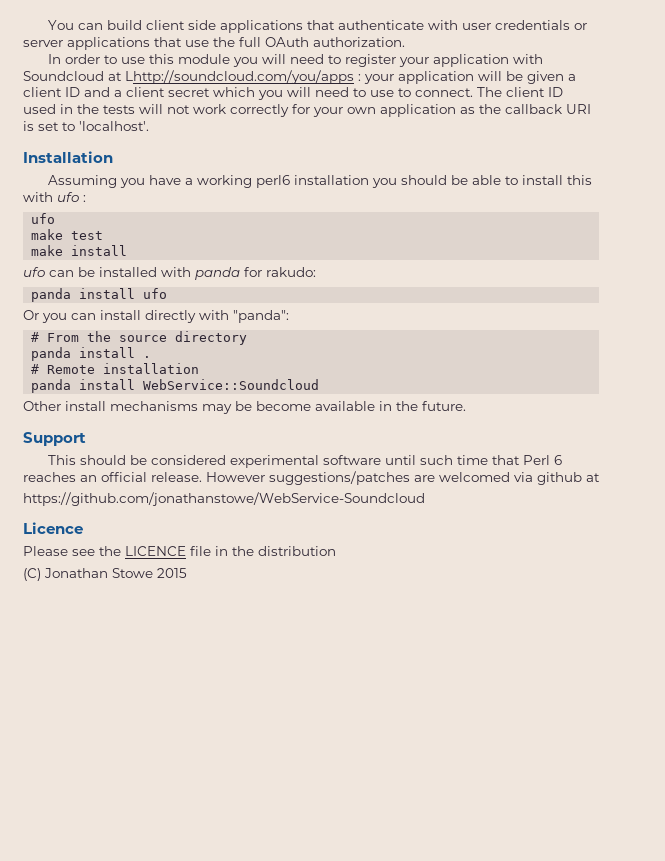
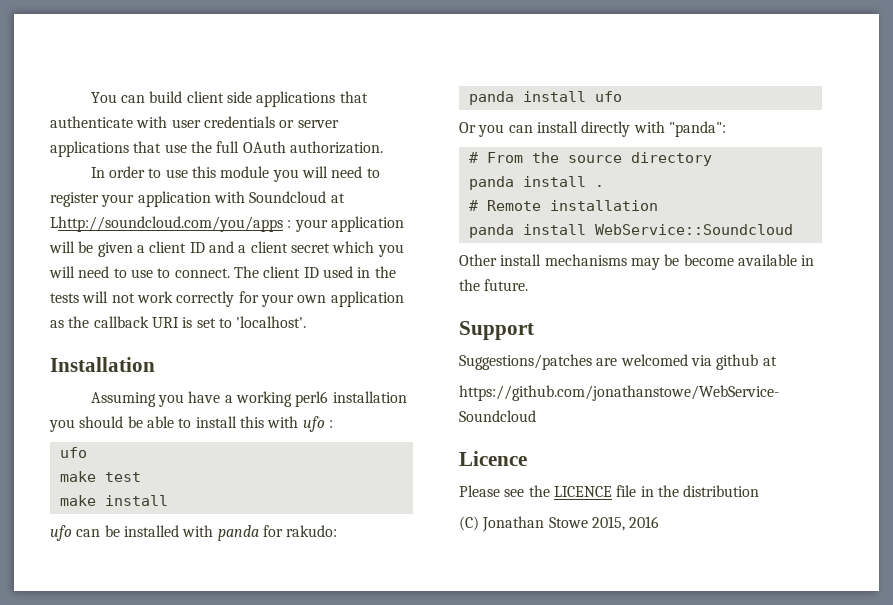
[47,455,562,468] [23,471,410,485] This should be considered experimental software until such time that Perl 6 reaches an official release. However suggestions/patches -> [459,354,592,370] Suggestions/patches
[157,568,187,578] 2015 -> [591,516,660,531] 2015, 2016

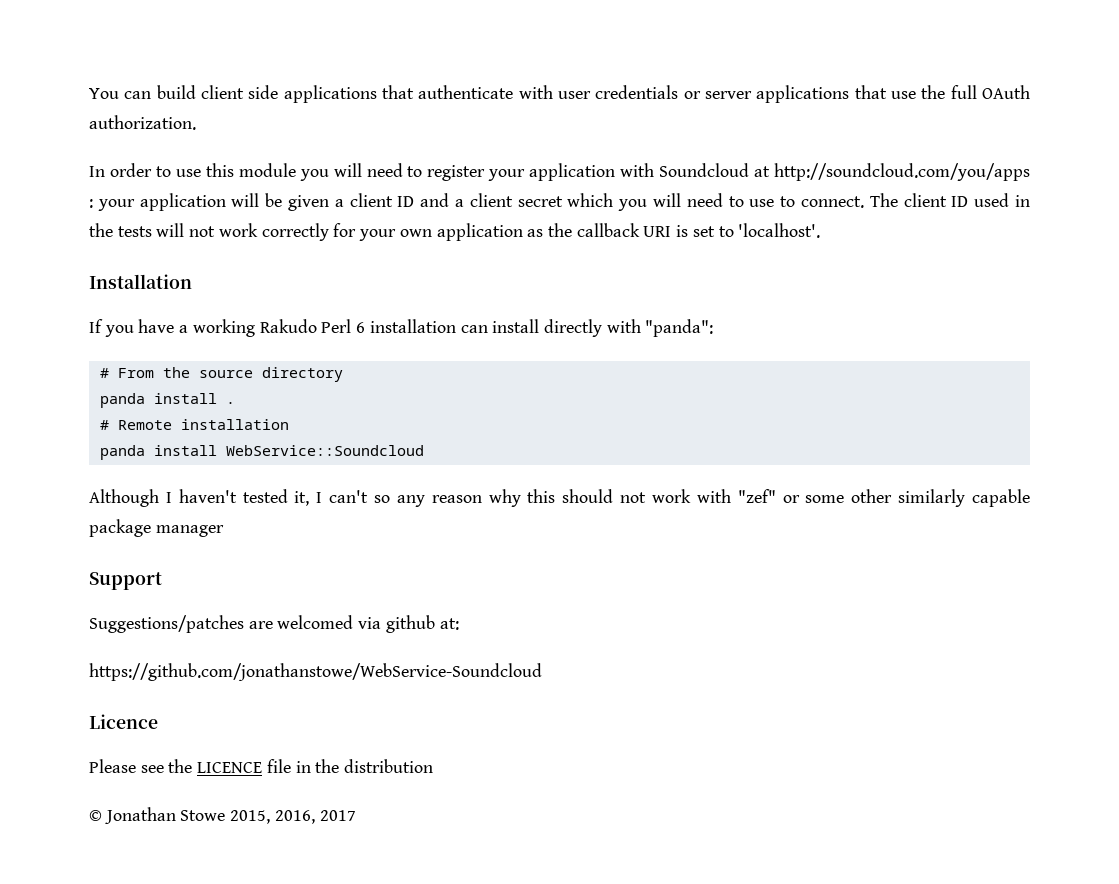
[50,216,283,232] Lhttp://soundcloud.com/you/apps -> [774,163,1030,181] http://soundcloud.com/you/apps
[90,392,156,407] Assuming -> [89,319,103,333] If
[295,391,407,407] [49,416,333,432] [59,447,87,458] [59,471,141,482] [59,495,168,506] [50,525,338,541] [468,91,622,105] [459,122,505,137] perl6 installation you should be able to install this with ufo : // ufo // make test // make install // ufo can be installed with panda for rakudo: // panda install ufo // Or you -> [259,319,456,333] Rakudo Perl 6 installation
[459,254,815,270] [459,279,529,291] Other install mechanisms may be become available in the future. -> [89,489,1031,507] [89,519,224,537] Although I haven't tested it, I can't so any reason why this should not work with "zef" or some other similarly capable package manager
[762,356,777,366] at -> [439,618,459,630] at:
[459,516,479,531] (C) -> [89,810,102,821] ©
[629,516,660,528] 2016 -> [274,810,356,824] 2016, 2017

